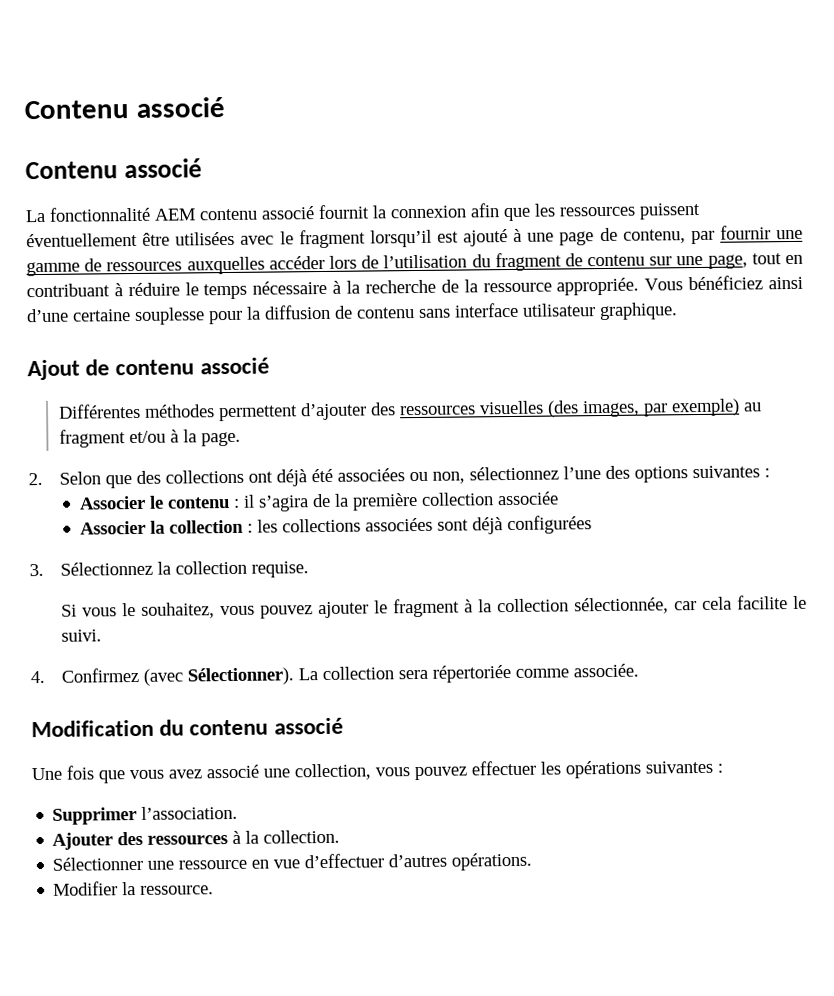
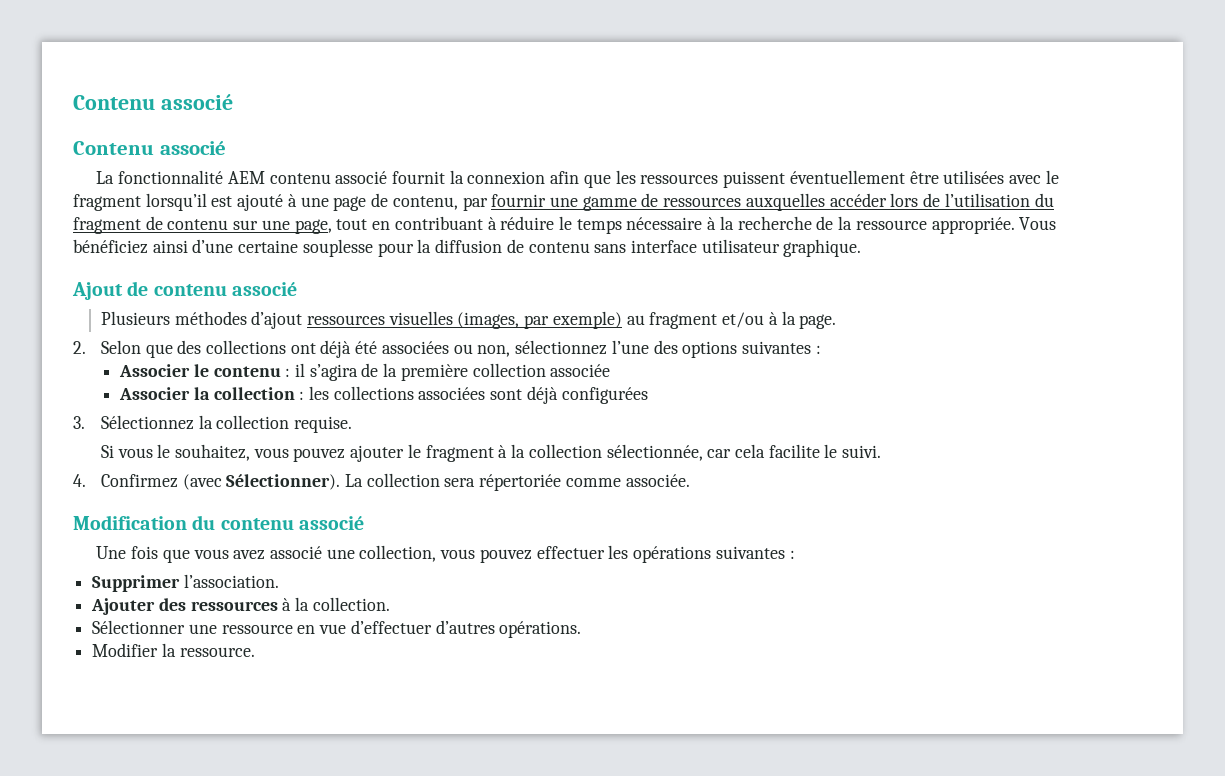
[57,400,640,422] Différentes méthodes permettent d’ajouter des ressources visuelles (des images, -> [100,311,520,329] Plusieurs méthodes d’ajout ressources visuelles (images,

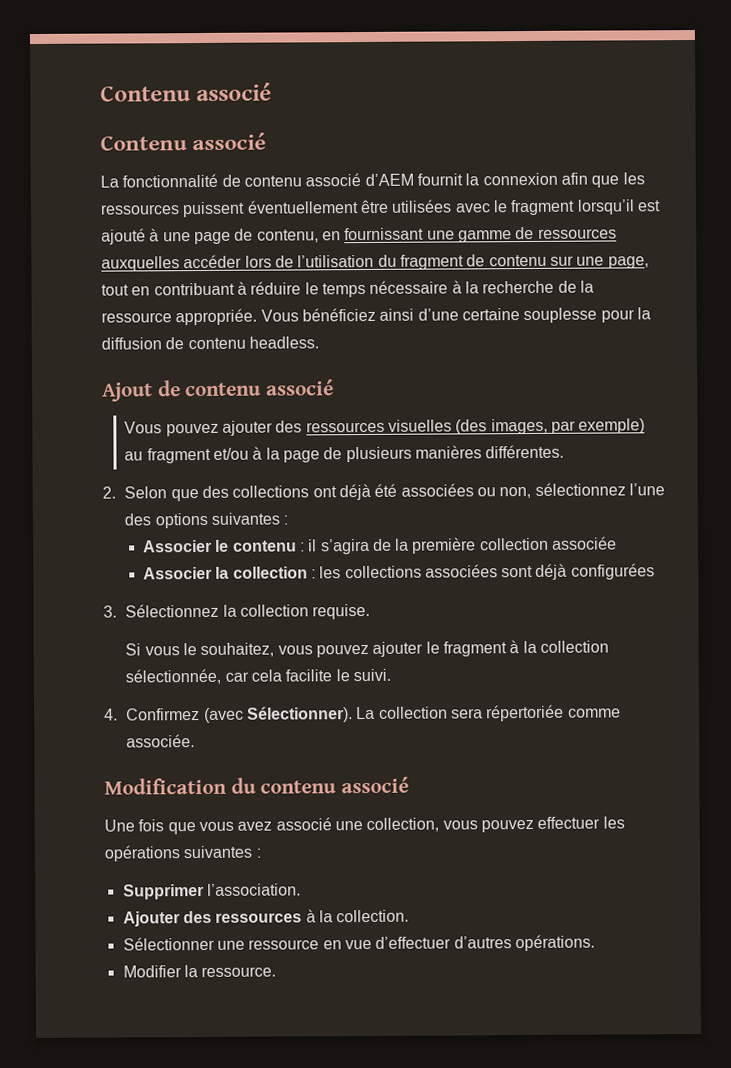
[227,171,388,184] AEM contenu associé -> [221,173,414,187] de contenu associé d’AEM
[462,194,547,211] par fournir -> [321,227,425,241] en fournissant
[594,239,862,257] sans interface utilisateur graphique. -> [248,336,319,349] headless.
[100,311,520,329] Plusieurs méthodes d’ajout ressources visuelles (images, -> [124,418,548,437] Vous pouvez ajouter des ressources visuelles (des images,
[799,314,837,329] page. -> [282,444,565,463] page de plusieurs manières différentes.

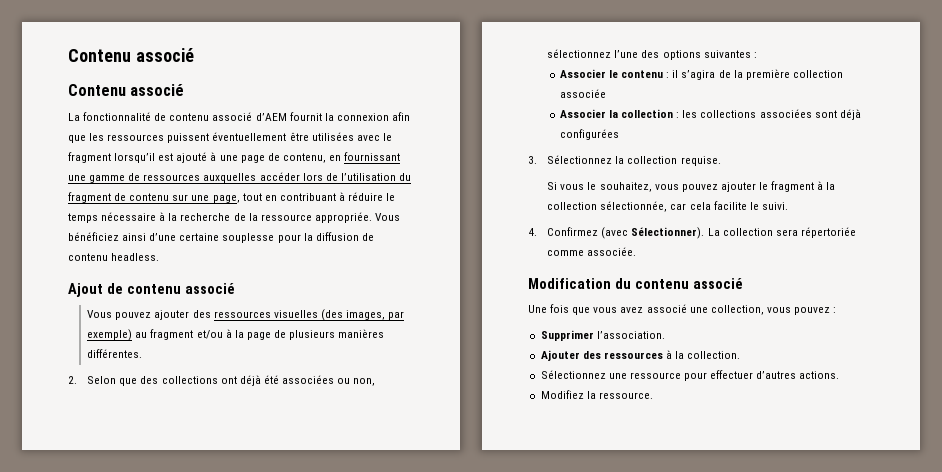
[537,816,625,829] [104,845,253,862] effectuer les opérations suivantes -> (830, 311) none
[122,936,215,951] Sélectionner -> [540,370,606,379] Sélectionnez
[322,934,595,952] [122,965,182,978] en vue d’effectuer d’autres opérations. // Modifier -> [683,370,840,381] [540,390,584,399] pour effectuer d’autres actions. // Modifiez

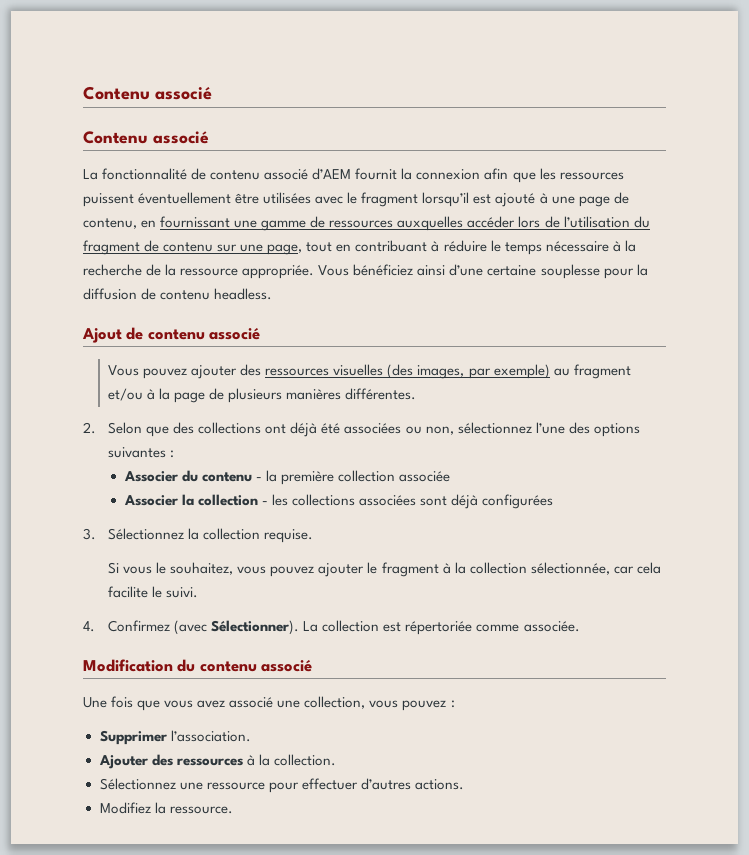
[609,70,731,80] le contenu : il s’agira de -> [181,470,262,482] du contenu -
[676,112,680,118] : -> [261,501,268,505] -
[775,229,798,236] sera -> [383,622,402,632] est

